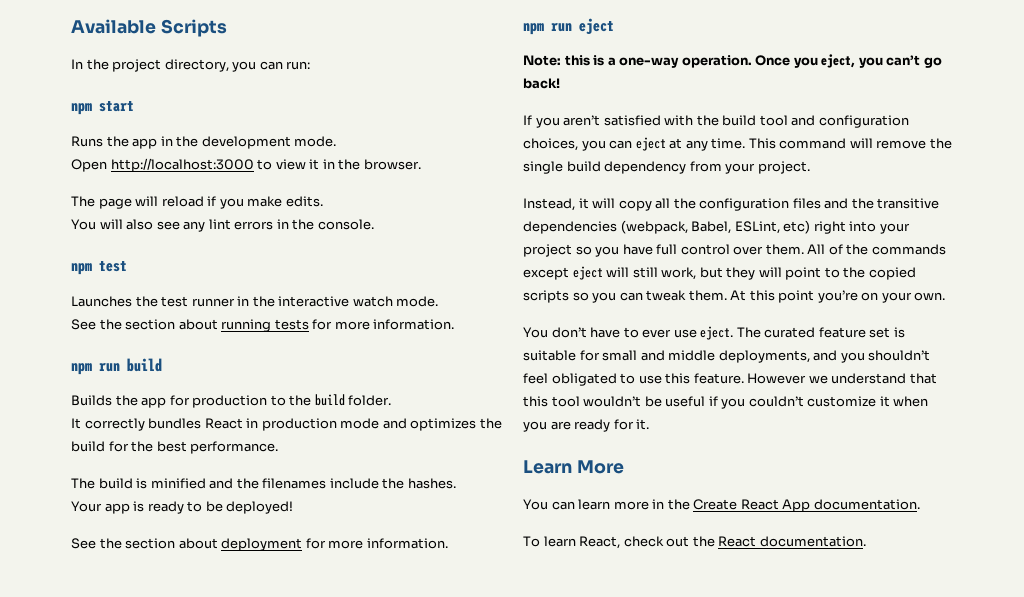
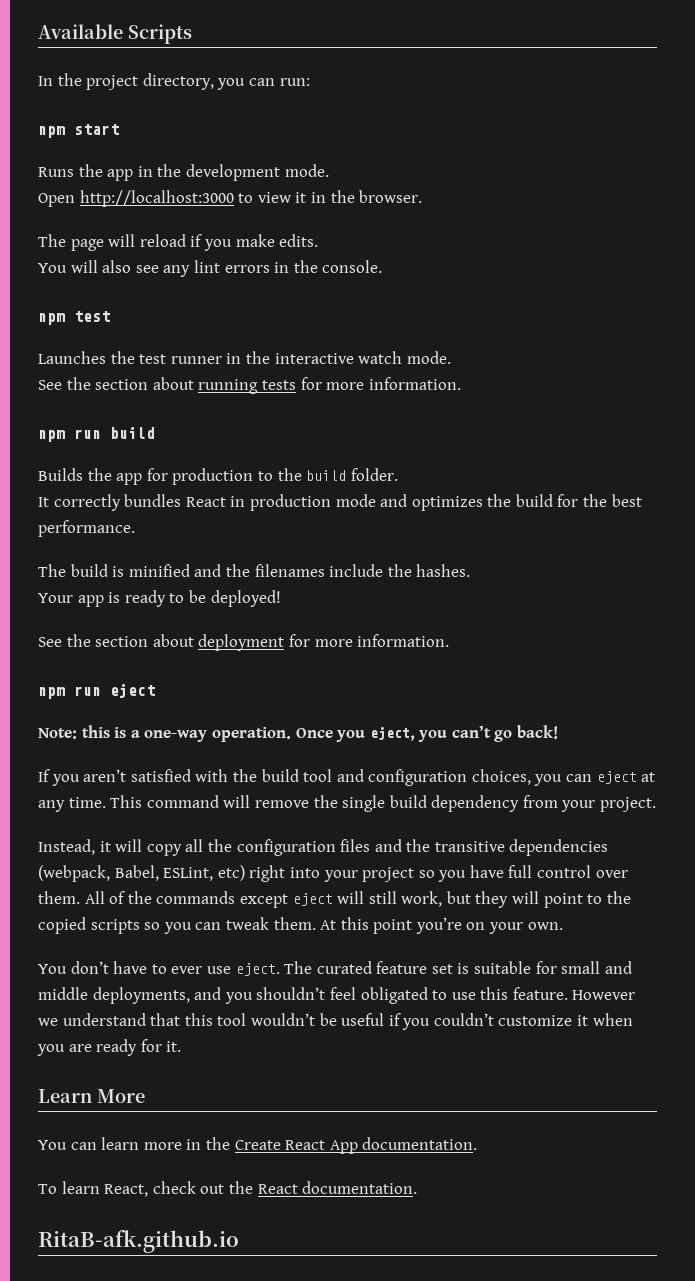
(866, 541) none -> [38,1230,239,1253] // RitaB-afk.github.io

